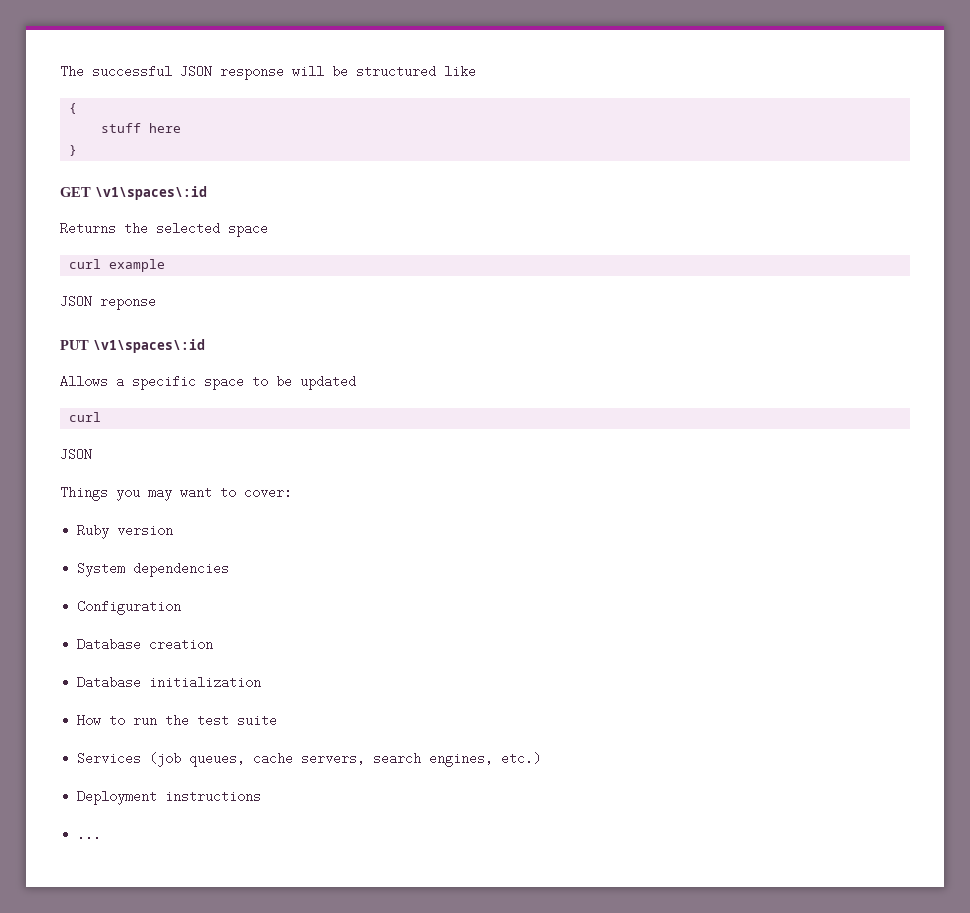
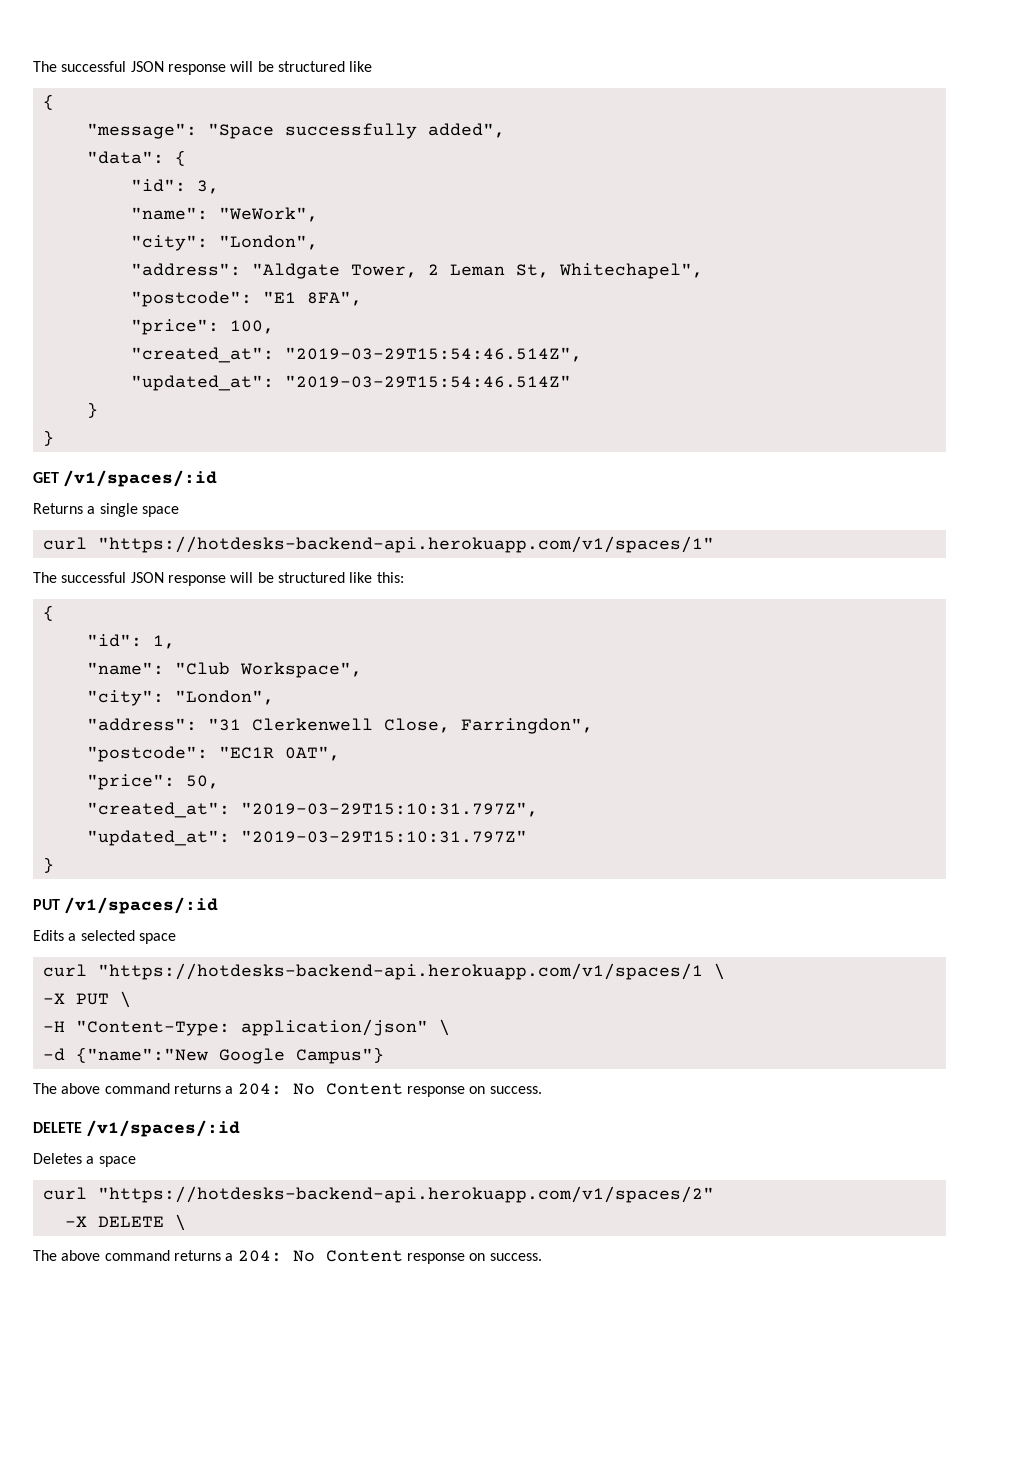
[101,123,182,133] stuff here -> [86,123,505,139] [86,150,186,166] [130,179,219,194] [130,207,318,222] [130,235,318,251] [130,263,703,279] [130,291,362,307] [130,319,274,335] [130,347,582,363] [130,375,571,391] [86,402,98,418] "message": "Space successfully added", // "data": { // "id": 3, // "name": "WeWork", // "city": "London", // "address": "Aldgate Tower, 2 Leman St, Whitechapel", // "postcode": "E1 8FA", // "price": 100, // "created_at": "2019-03-29T15:54:46.514Z", // "updated_at": "2019-03-29T15:54:46.514Z" // }
[95,186,207,200] \v1\spaces\:id -> [63,470,218,487] /v1/spaces/:id
[124,222,268,237] [69,259,166,272] [60,295,156,310] [60,339,205,353] [60,375,356,390] [69,412,102,422] [60,448,92,461] [60,486,292,501] [77,524,174,539] [77,562,230,577] [77,600,182,615] [77,638,214,651] [77,676,262,689] [77,714,278,727] [77,752,542,767] [77,790,262,805] [77,828,102,841] the selected space // curl example // JSON reponse // PUT \v1\spaces\:id // Allows a specific space to be updated // curl // JSON // Things you may want to cover: // Ruby version // System dependencies // Configuration // Database creation // Database initialization // How to run the test suite // Services (job queues, cache servers, search engines, etc.) // Deployment instructions // ... -> [87,503,179,517] [42,536,714,553] [33,572,404,586] [42,605,54,621] [86,634,175,649] [86,662,362,678] [86,690,274,706] [86,718,593,734] [86,746,340,762] [86,774,219,790] [86,802,538,818] [86,830,527,846] [42,857,54,873] [33,897,219,914] [33,930,176,944] [42,963,725,980] [42,991,131,1008] [42,1019,450,1036] [42,1047,384,1064] [33,1083,542,1097] [33,1120,241,1137] [33,1153,136,1167] [42,1186,714,1203] [64,1214,186,1231] [33,1250,542,1264] a single space // curl "https://hotdesks-backend-api.herokuapp.com/v1/spaces/1" // The successful JSON response will be structured like this: // { // "id": 1, // "name": "Club Workspace", // "city": "London", // "address": "31 Clerkenwell Close, Farringdon", // "postcode": "EC1R 0AT", // "price": 50, // "created_at": "2019-03-29T15:10:31.797Z", // "updated_at": "2019-03-29T15:10:31.797Z" // } // PUT /v1/spaces/:id // Edits a selected space // curl "https://hotdesks-backend-api.herokuapp.com/v1/spaces/1 \ // -X PUT \ // -H "Content-Type: application/json" \ // -d {"name":"New Google Campus"} // The above command returns a 204: No Content response on success. // DELETE /v1/spaces/:id // Deletes a space // curl "https://hotdesks-backend-api.herokuapp.com/v1/spaces/2" // -X DELETE \ // The above command returns a 204: No Content response on success.

